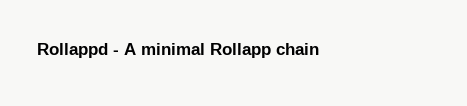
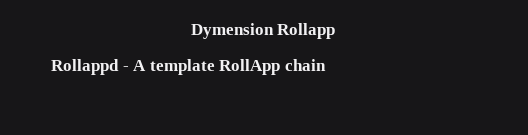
(37, 50) none -> [190,23,336,39] Dymension Rollapp //
[141,43,271,58] minimal Rollapp -> [149,59,281,75] template RollApp

